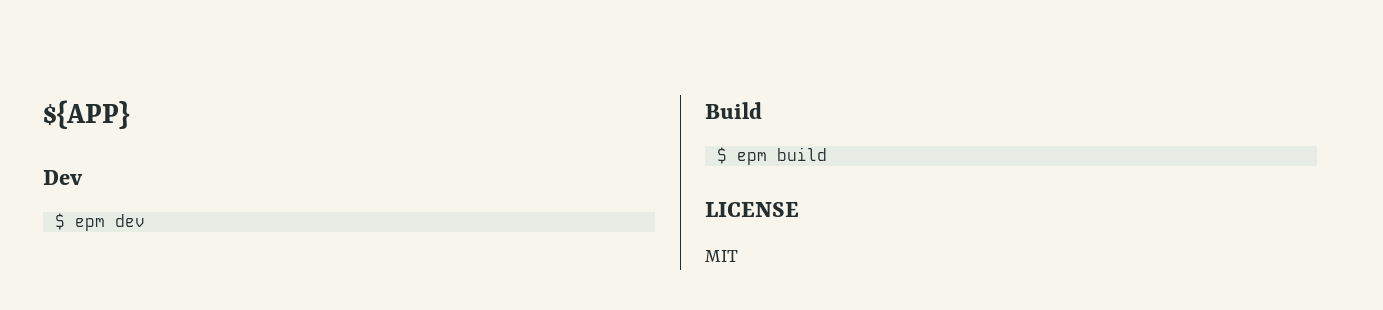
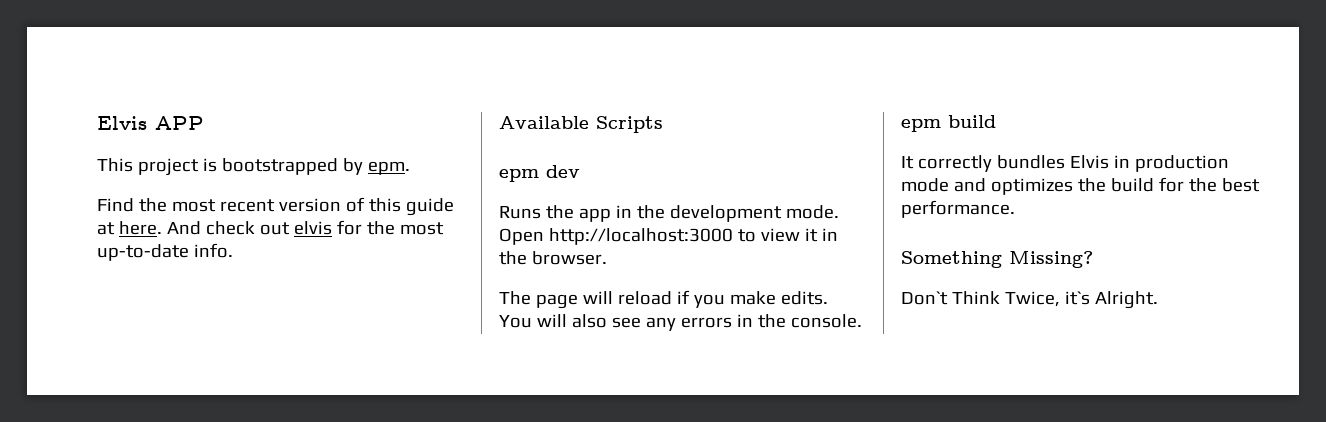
[43,100,130,129] [43,170,83,185] [54,213,145,231] [705,102,762,119] [716,147,827,165] [705,202,799,217] [705,250,738,262] ${APP} // Dev // $ epm dev // Build // $ epm build // LICENSE // MIT -> [97,116,204,130] [97,158,410,176] [97,197,454,216] [97,220,444,235] [97,243,233,261] [499,116,663,133] [499,165,580,182] [499,205,839,222] [499,228,838,245] [499,251,607,265] [499,290,828,309] [499,314,862,331] [901,115,996,132] [901,155,1229,172] [901,177,1260,195] [901,200,1015,218] [901,251,1093,268] [901,291,1158,309] Elvis APP // This project is bootstrapped by epm. // Find the most recent version of this guide at here. And check out elvis for the most up-to-date info. // Available Scripts // epm dev // Runs the app in the development mode. Open http://localhost:3000 to view it in the browser. // The page will reload if you make edits. You will also see any errors in the console. // epm build // It correctly bundles Elvis in production mode and optimizes the build for the best performance. // Something Missing? // Don`t Think Twice, it`s Alright.

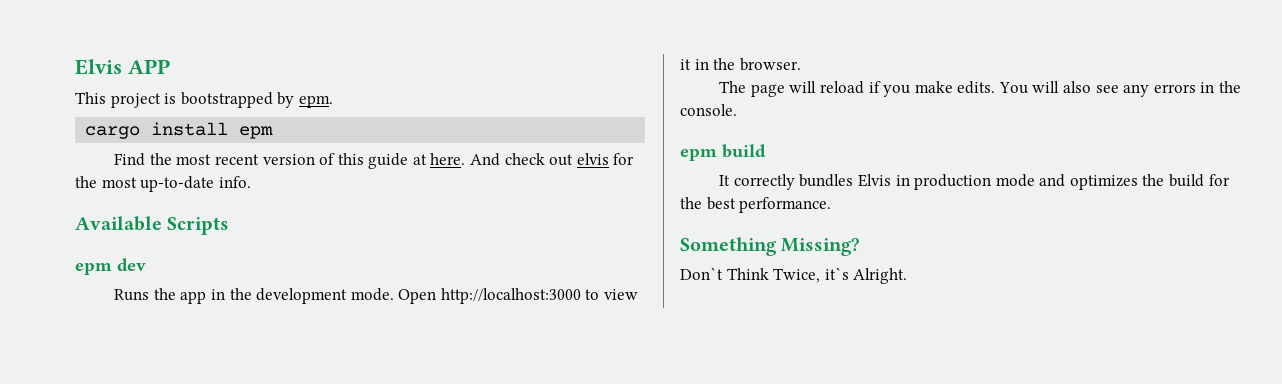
(410, 168) none -> [85,122,274,139] // cargo install epm

